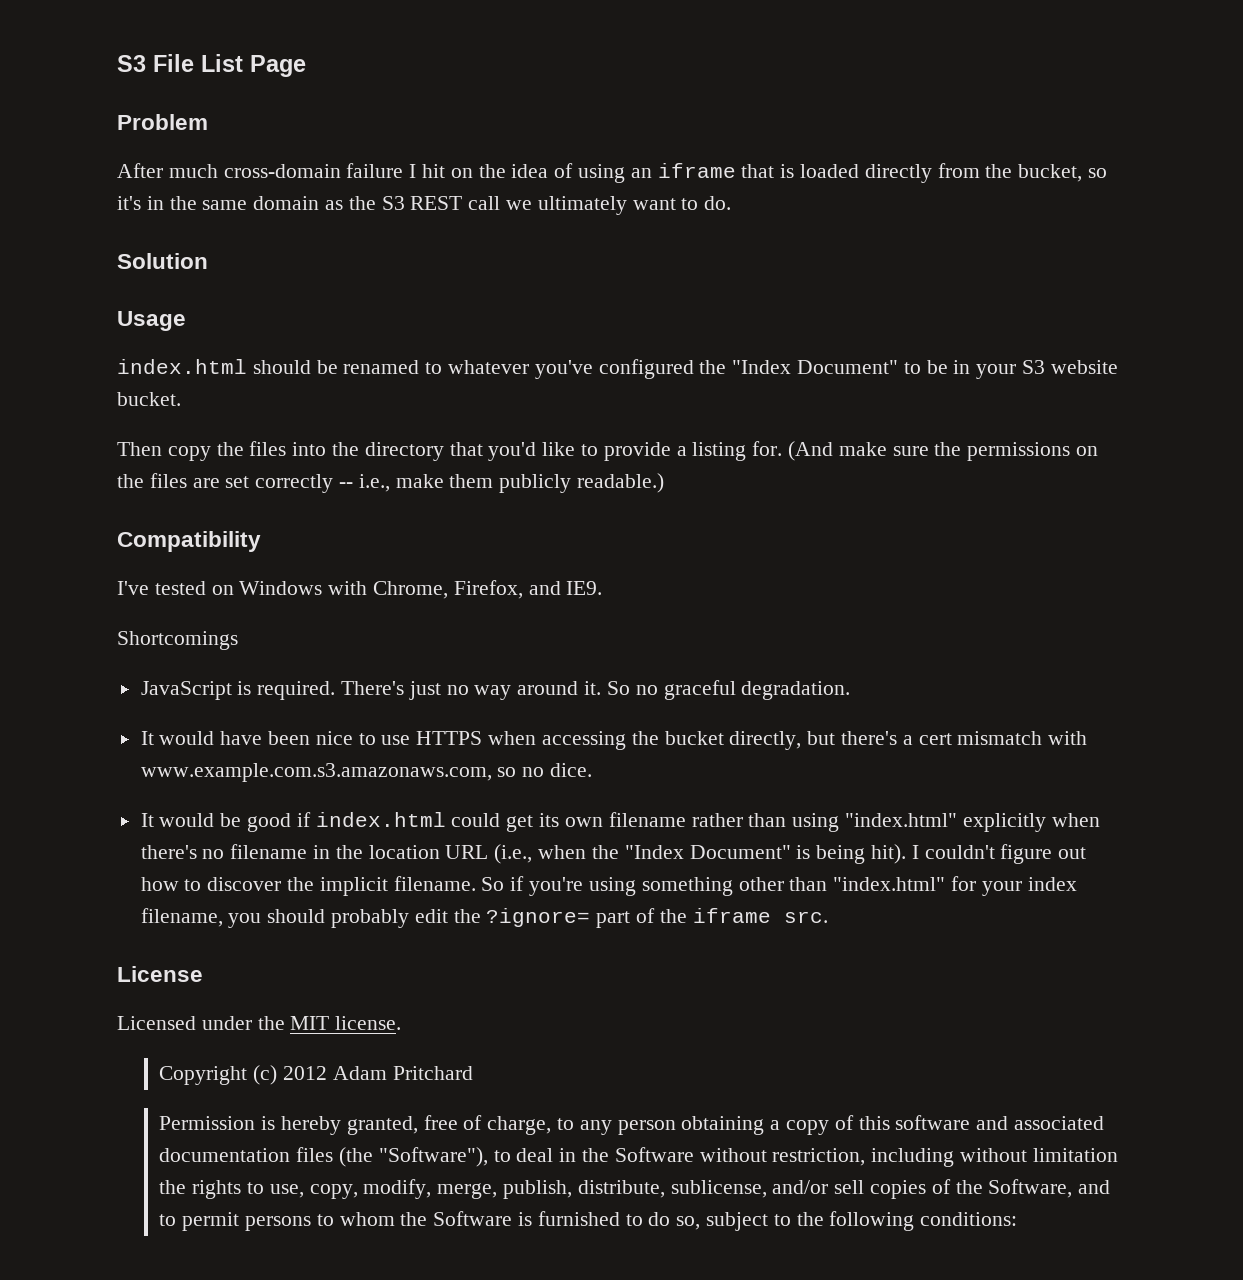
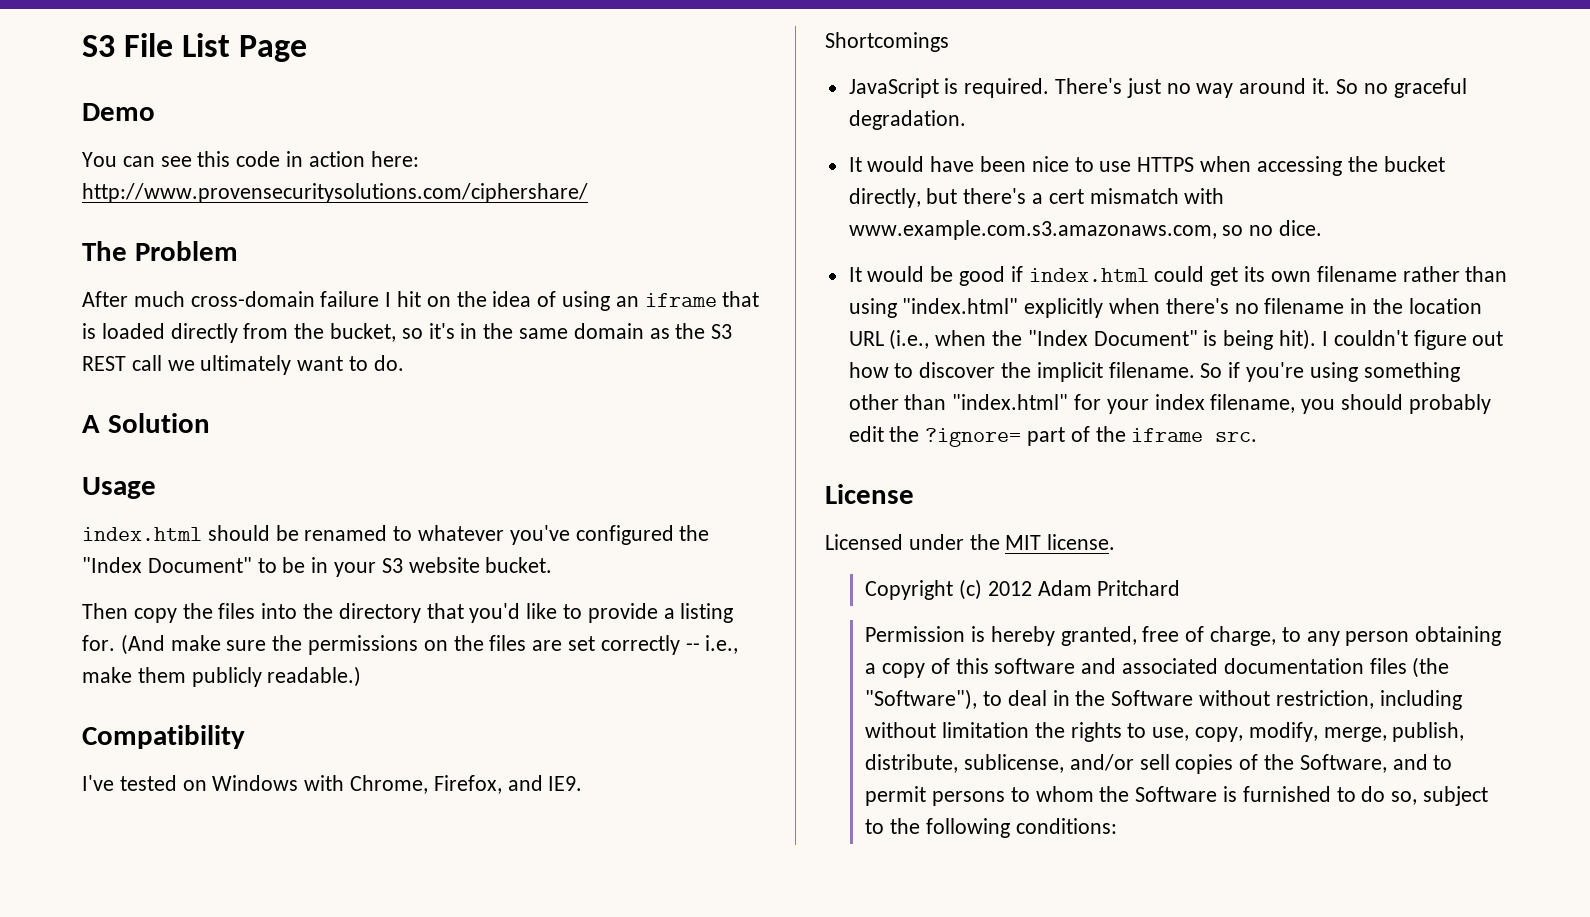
(306, 66) none -> [82,103,155,121] [82,151,419,167] [82,183,588,203] [82,241,127,261] Demo // You can see this code in action here: http://www.provensecuritysolutions.com/ciphershare/ // The
(732, 203) none -> [82,415,100,433] A

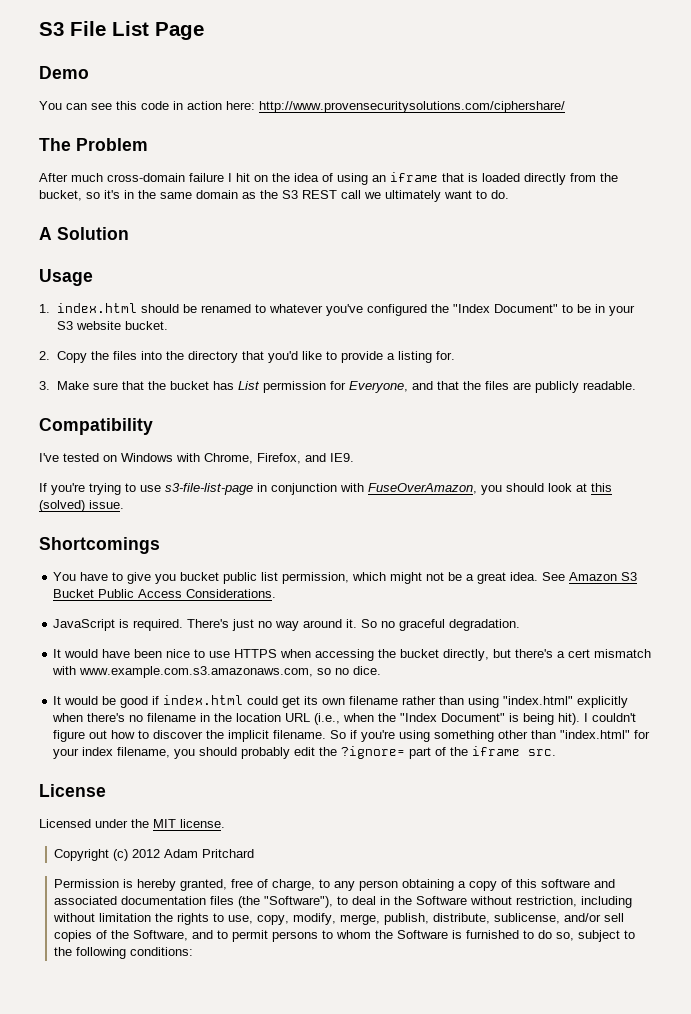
(156, 488) none -> [39,304,50,313] 1.
[82,603,177,623] Then copy -> [39,351,87,363] 2. Copy
[120,634,739,655] [82,666,362,687] (And make sure the permissions on the files are set correctly -- i.e., make them publicly readable.) -> [39,381,636,393] // 3. Make sure that the bucket has List permission for Everyone, and that the files are publicly readable.
[825,32,949,52] Shortcomings -> [39,483,612,495] [39,500,124,512] [39,537,160,554] [53,572,638,584] [53,589,277,598] If you're trying to use s3-file-list-page in conjunction with FuseOverAmazon, you should look at this (solved) issue. // Shortcomings // You have to give you bucket public list permission, which might not be a great idea. See Amazon S3 Bucket Public Access Considerations.

